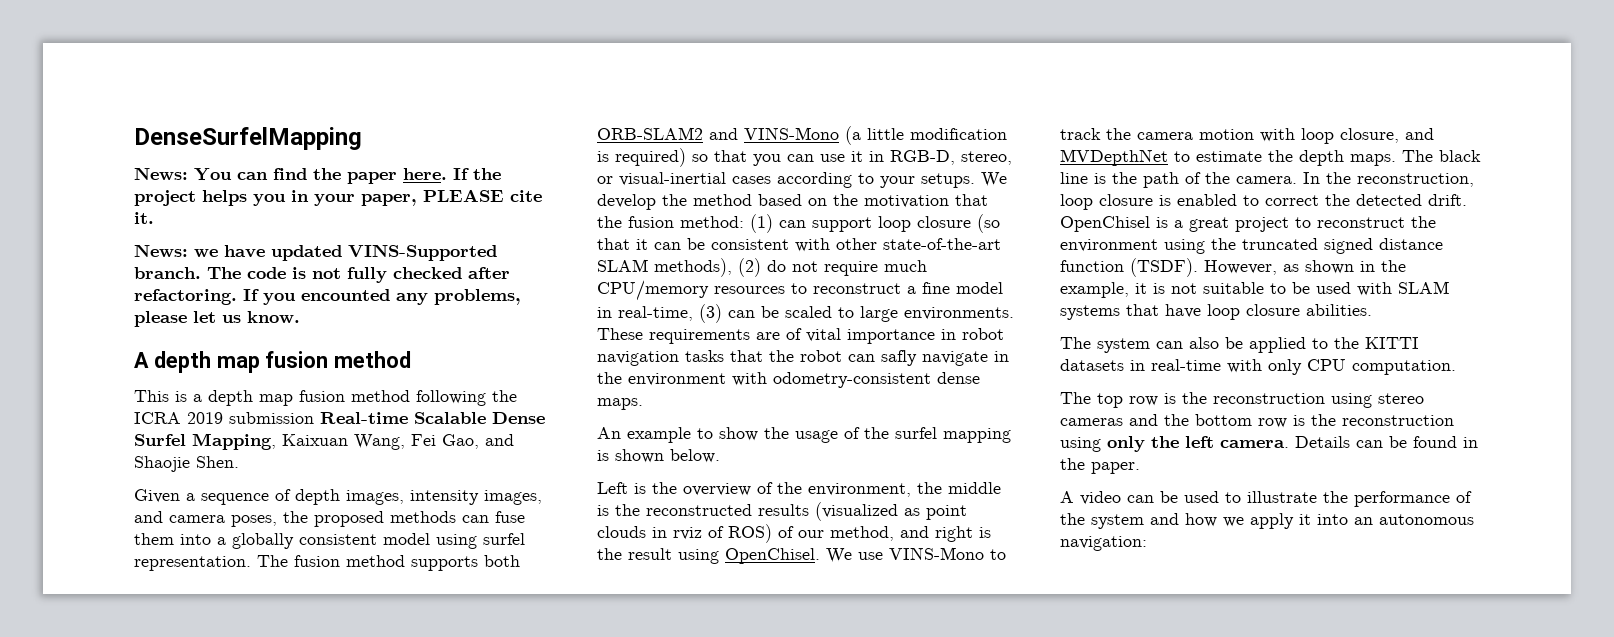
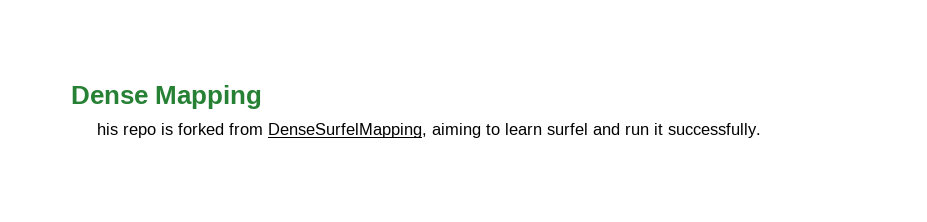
[134,127,362,150] [134,167,501,184] [134,189,542,206] [134,212,154,224] [134,244,497,261] [134,267,510,283] [134,289,521,305] [134,311,300,327] [134,351,412,373] [134,390,517,406] [134,412,545,424] [134,433,514,450] [134,456,239,472] [134,489,542,505] [134,511,525,527] [134,533,525,549] [134,555,520,571] [597,126,1007,145] [597,148,1012,167] [597,172,1007,188] [597,194,988,210] [597,214,1000,233] [597,238,1001,252] [597,258,927,277] [597,280,1003,301] [597,304,1014,323] [597,328,1004,344] [597,350,1009,366] [597,372,980,388] [597,398,643,410] [597,427,1011,443] [597,449,720,463] [597,482,1001,497] [597,502,967,521] [597,524,991,543] [597,547,1006,564] [1060,128,1434,144] [1060,149,1481,166] [1060,172,1474,188] [1060,194,1467,210] [1060,216,1436,232] [1060,238,1443,254] [1060,258,1406,277] [1060,281,1449,298] [1060,304,1372,320] [1060,337,1419,353] [1060,359,1456,375] [1060,392,1424,408] [1060,414,1454,428] [1060,436,1478,452] [1060,458,1140,474] [1060,491,1472,507] [1060,513,1474,529] [1060,536,1147,551] DenseSurfelMapping // News: You can find the paper here. If the project helps you in your paper, PLEASE cite it. // News: we have updated VINS-Supported branch. The code is not fully checked after refactoring. If you encounted any problems, please let us know. // A depth map fusion method // This is a depth map fusion method following the ICRA 2019 submission Real-time Scalable Dense Surfel Mapping, Kaixuan Wang, Fei Gao, and Shaojie Shen. // Given a sequence of depth images, intensity images, and camera poses, the proposed methods can fuse them into a globally consistent model using surfel representation. The fusion method supports both ORB-SLAM2 and VINS-Mono (a little modification is required) so that you can use it in RGB-D, stereo, or visual-inertial cases according to your setups. We develop the method based on the motivation that the fusion method: (1) can support loop closure (so that it can be consistent with other state-of-the-art SLAM methods), (2) do not require much CPU/memory resources to reconstruct a fine model in real-time, (3) can be scaled to large environments. These requirements are of vital importance in robot navigation tasks that the robot can safly navigate in the environment with odometry-consistent dense maps. // An example to show the usage of the surfel mapping is shown below. // Left is the overview of the environment, the middle is the reconstructed results (visualized as point clouds in rviz of ROS) of our method, and right is the result using OpenChisel. We use VINS-Mono to track the camera motion with loop closure, and MVDepthNet to estimate the depth maps. The black line is the path of the camera. In the reconstruction, loop closure is enabled to correct the detected drift. OpenChisel is a great project to reconstruct the environment using the truncated signed distance function (TSDF). However, as shown in the example, it is not suitable to be used with SLAM systems that have loop closure abilities. // The system can also be applied to the KITTI datasets in real-time with only CPU computation. // The top row is the reconstruction using stereo cameras and the bottom row is the reconstruction using only the left camera. Details can be found in the paper. // A video can be used to illustrate the performance of the system and how we apply it into an autonomous navigation: -> [71,85,263,109] [97,123,762,138] Dense Mapping // his repo is forked from DenseSurfelMapping, aiming to learn surfel and run it successfully.

